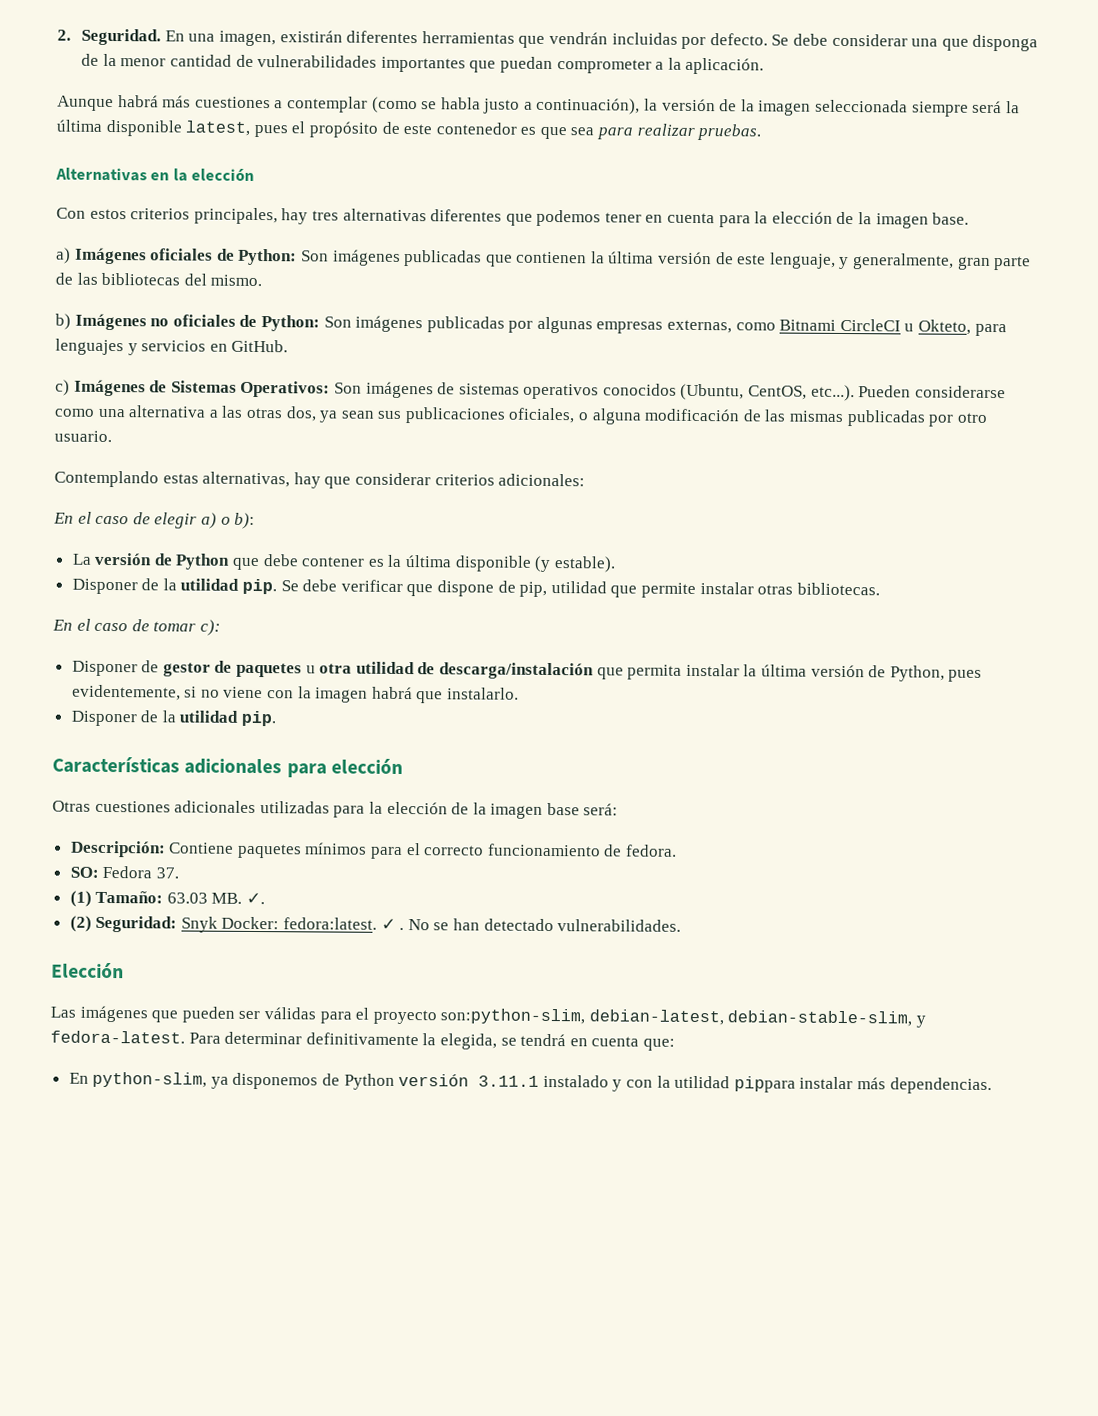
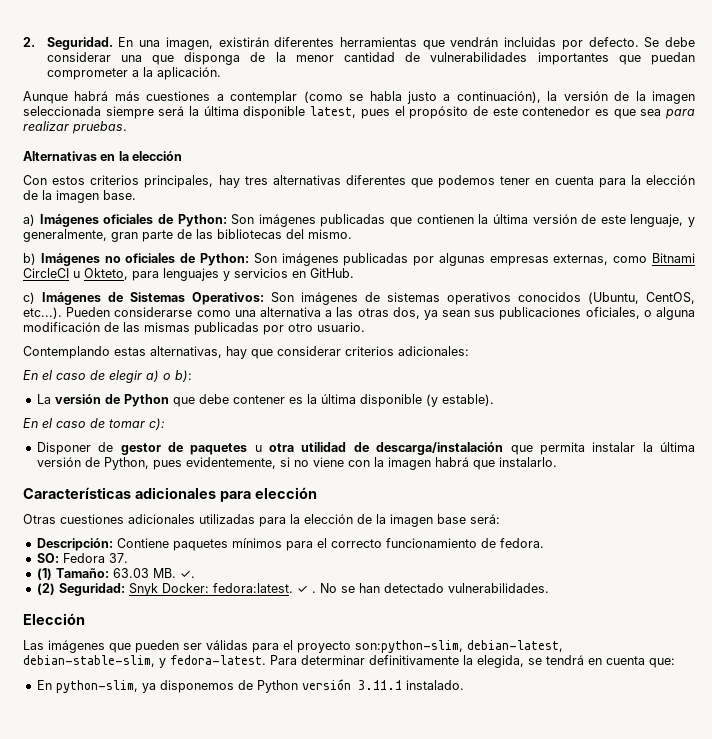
[71,578,880,598] // Disponer de la utilidad pip. Se debe verificar que dispone de pip, utilidad que permite instalar otras bibliotecas. -> (494, 400) none
[70,710,277,727] // Disponer de la utilidad pip. -> (557, 462) none
[542,1074,992,1095] instalado y con la utilidad pippara instalar más dependencias. -> [405,680,464,690] instalado.

